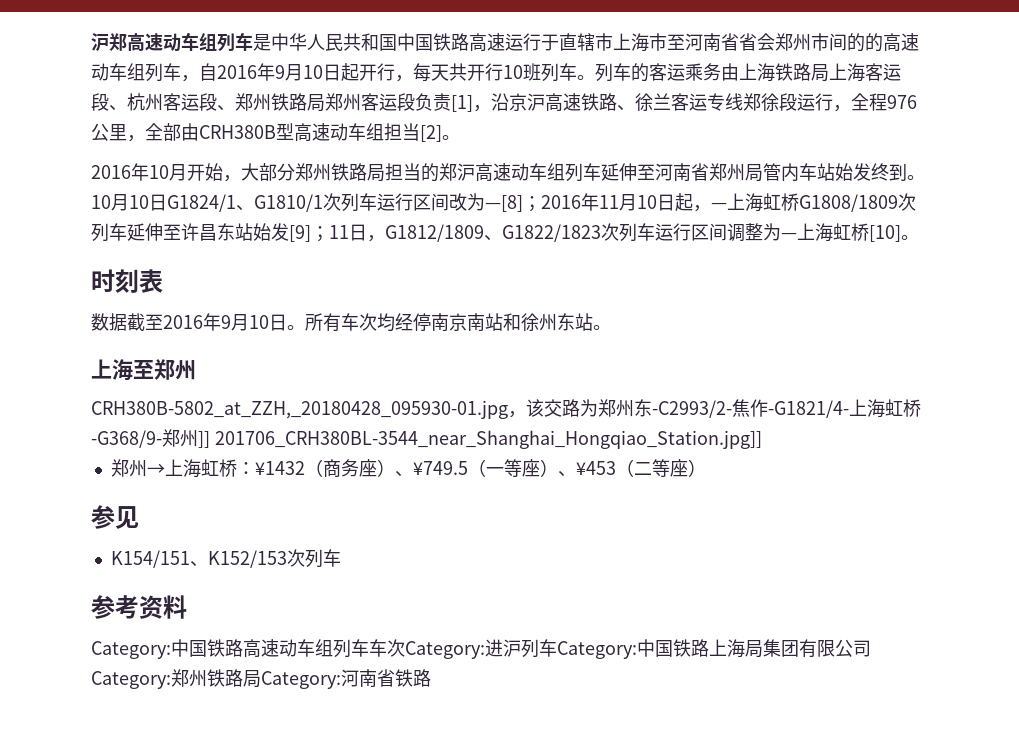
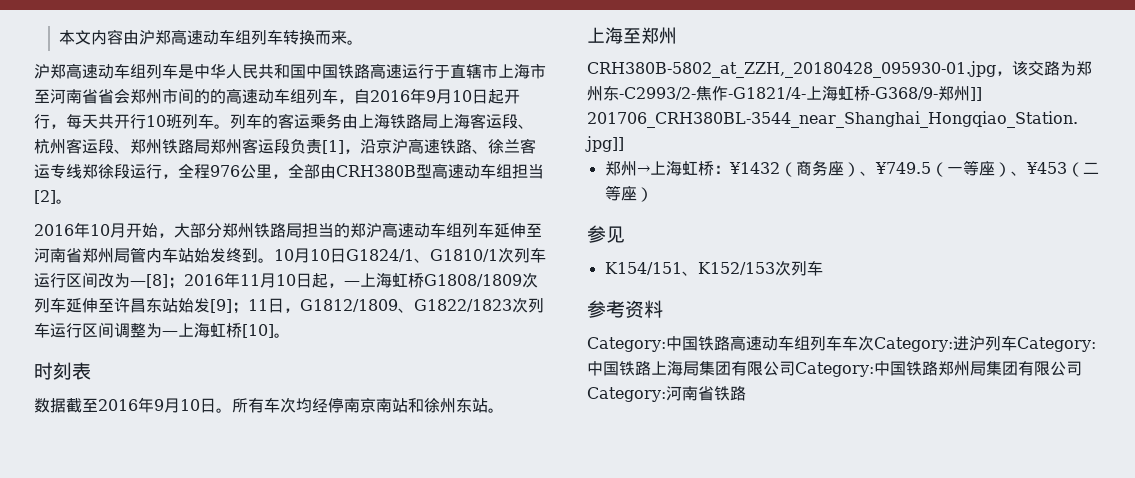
(91, 42) none -> [58,29,363,45] 本文内容由沪郑高速动车组列车转换而来。 //
[171,669,261,688] 郑州铁路局 -> [874,361,1082,376] 中国铁路郑州局集团有限公司

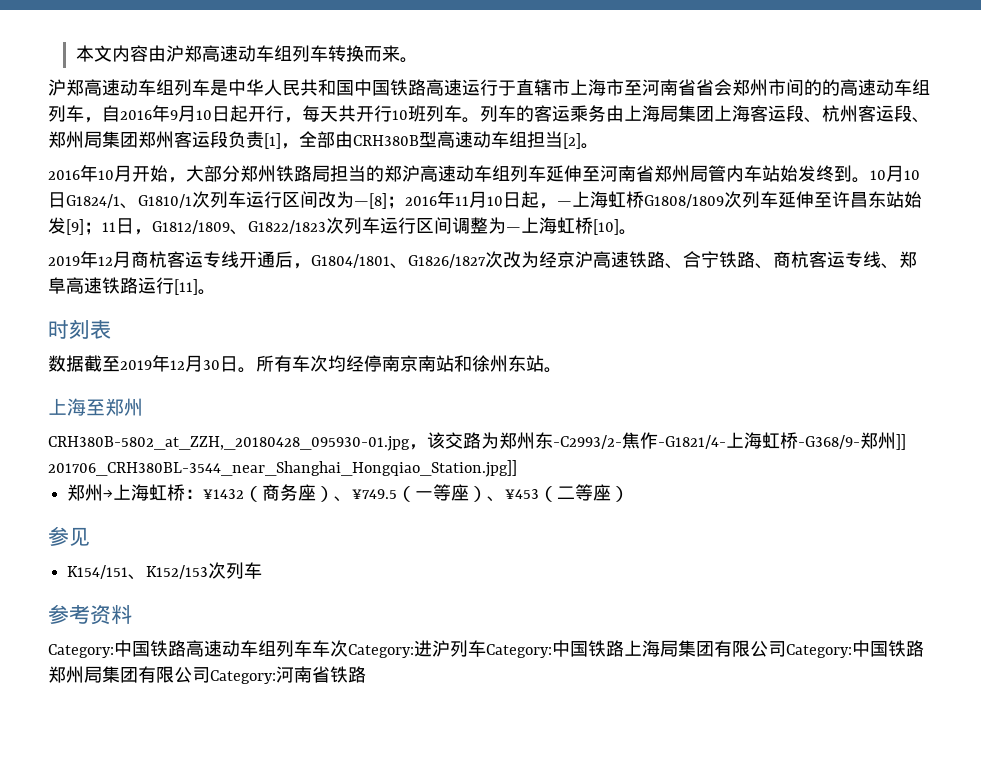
[390,114,438,129] 铁路局 -> [660,105,714,122] 局集团
[162,139,210,154] 铁路局 -> [84,131,138,148] 局集团
[360,138,536,154] [34,163,288,179] 沿京沪高速铁路、徐兰客运专线郑徐段运行，全程976公里， -> (299, 146) none
(290, 335) none -> [48,251,917,269] [48,277,216,295] // 2019年12月商杭客运专线开通后，G1804/1801、G1826/1827次改为经京沪高速铁路、合宁铁路、商杭客运专线、郑阜高速铁路运行[11]。
[98,397,200,413] 2016年9月10 -> [120,355,220,372] 2019年12月30

